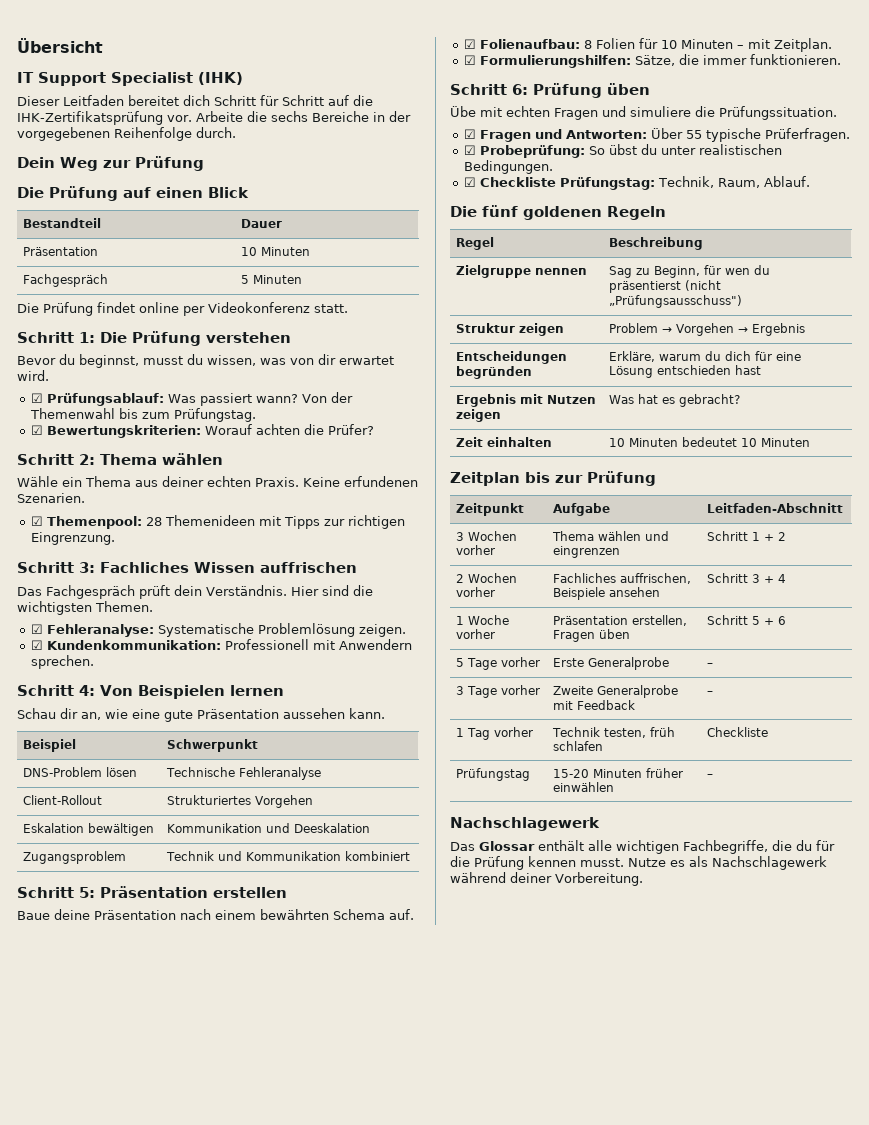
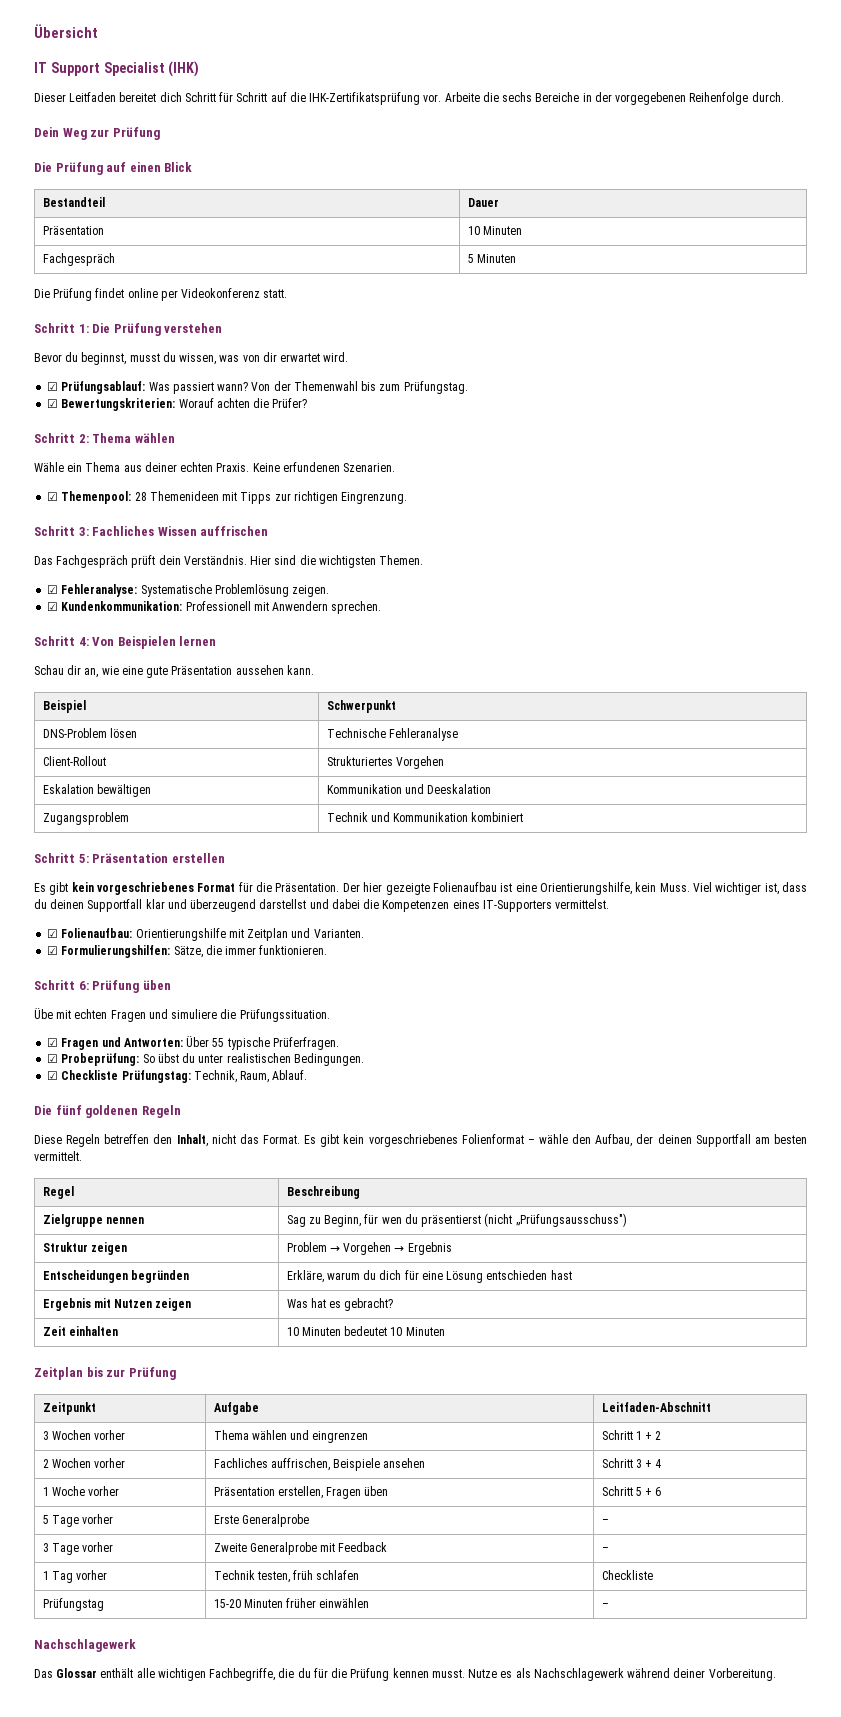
[17,909,414,920] [464,38,833,52] Baue deine Präsentation nach einem bewährten Schema auf. // ☑ Folienaufbau: 8 Folien für 10 Minuten – mit Zeitplan. -> [34,882,808,895] [34,899,610,912] [47,928,364,941] Es gibt kein vorgeschriebenes Format für die Präsentation. Der hier gezeigte Folienaufbau ist eine Orientierungshilfe, kein Muss. Viel wichtiger ist, dass du deinen Supportfall klar und überzeugend darstellst und dabei die Kompetenzen eines IT-Supporters vermittelst. // ☑ Folienaufbau: Orientierungshilfe mit Zeitplan und Varianten.
(666, 213) none -> [34,1134,807,1147] [34,1151,82,1161] // Diese Regeln betreffen den Inhalt, nicht das Format. Es gibt kein vorgeschriebenes Folienformat – wähle den Aufbau, der deinen Supportfall am besten vermittelt.

